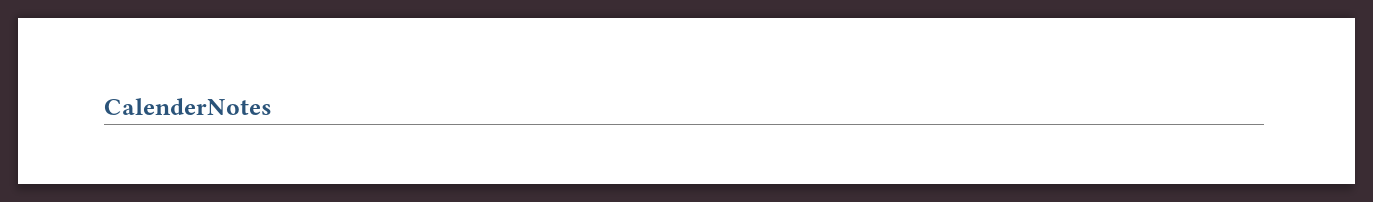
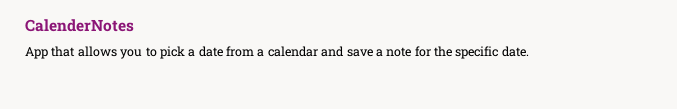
(272, 106) none -> [25,46,529,59] // App that allows you to pick a date from a calendar and save a note for the specific date.

